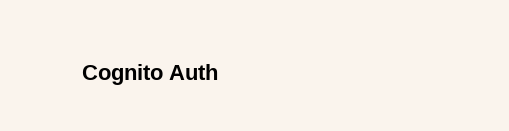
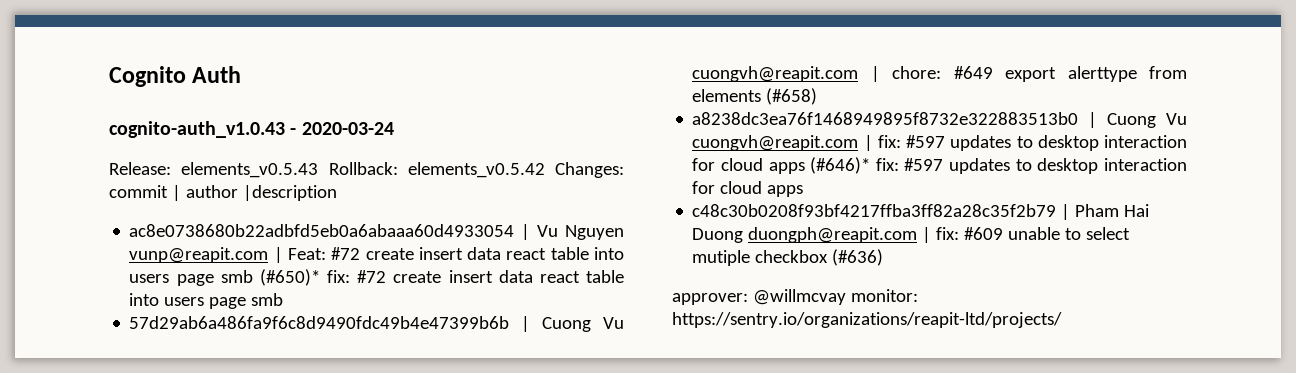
(218, 72) none -> [109,121,394,138] [109,162,624,178] [109,185,337,201] [129,224,624,240] [129,247,624,263] [129,269,624,286] [129,293,284,309] [129,316,624,332] [692,66,1187,82] [692,88,818,105] [692,112,1187,128] [692,135,1187,151] [692,157,1187,174] [692,181,804,197] [692,204,1150,220] [692,227,1131,243] [692,249,884,266] [672,289,918,305] [672,312,1062,328] // cognito-auth_v1.0.43 - 2020-03-24 // Release: elements_v0.5.43 Rollback: elements_v0.5.42 Changes: commit | author |description // ac8e0738680b22adbfd5eb0a6abaaa60d4933054 | Vu Nguyen vunp@reapit.com | Feat: #72 create insert data react table into users page smb (#650)* fix: #72 create insert data react table into users page smb // 57d29ab6a486fa9f6c8d9490fdc49b4e47399b6b | Cuong Vu cuongvh@reapit.com | chore: #649 export alerttype from elements (#658) // a8238dc3ea76f1468949895f8732e322883513b0 | Cuong Vu cuongvh@reapit.com | fix: #597 updates to desktop interaction for cloud apps (#646)* fix: #597 updates to desktop interaction for cloud apps // c48c30b0208f93bf4217ffba3ff82a28c35f2b79 | Pham Hai Duong duongph@reapit.com | fix: #609 unable to select mutiple checkbox (#636) // approver: @willmcvay monitor: https://sentry.io/organizations/reapit-ltd/projects/

